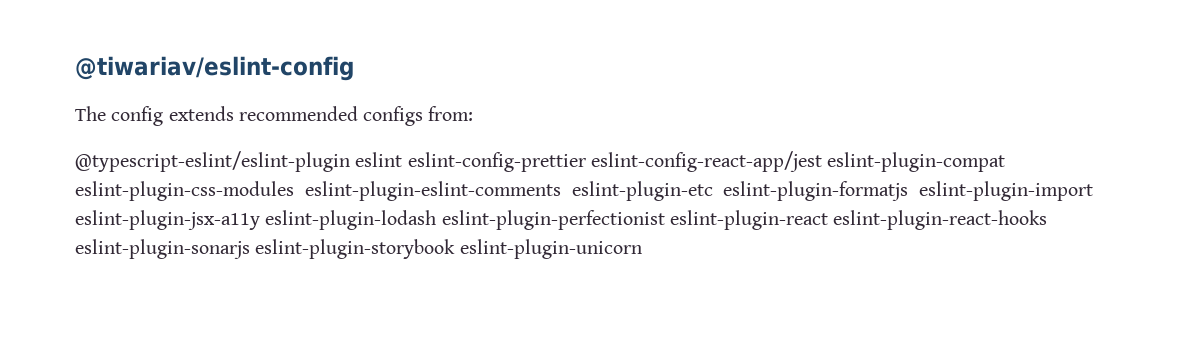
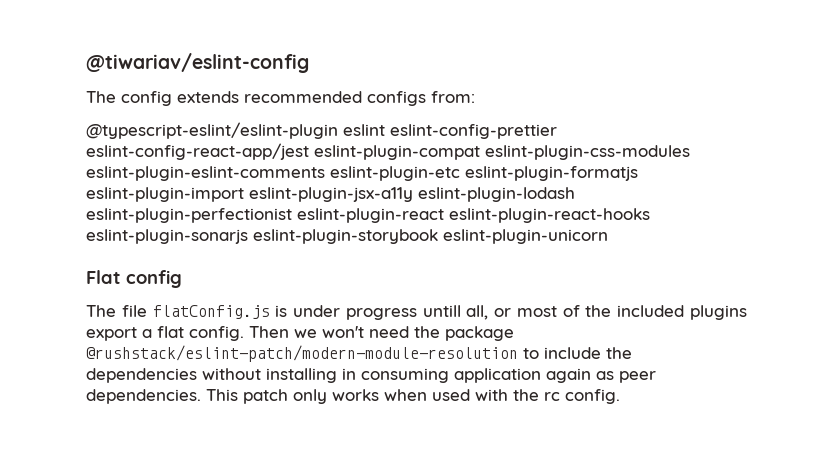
(642, 249) none -> [86,270,182,288] [86,305,747,320] [86,326,514,341] [86,345,632,362] [86,368,656,383] [86,389,620,404] // Flat config // The file flatConfig.js is under progress untill all, or most of the included plugins export a flat config. Then we won't need the package @rushstack/eslint-patch/modern-module-resolution to include the dependencies without installing in consuming application again as peer dependencies. This patch only works when used with the rc config.

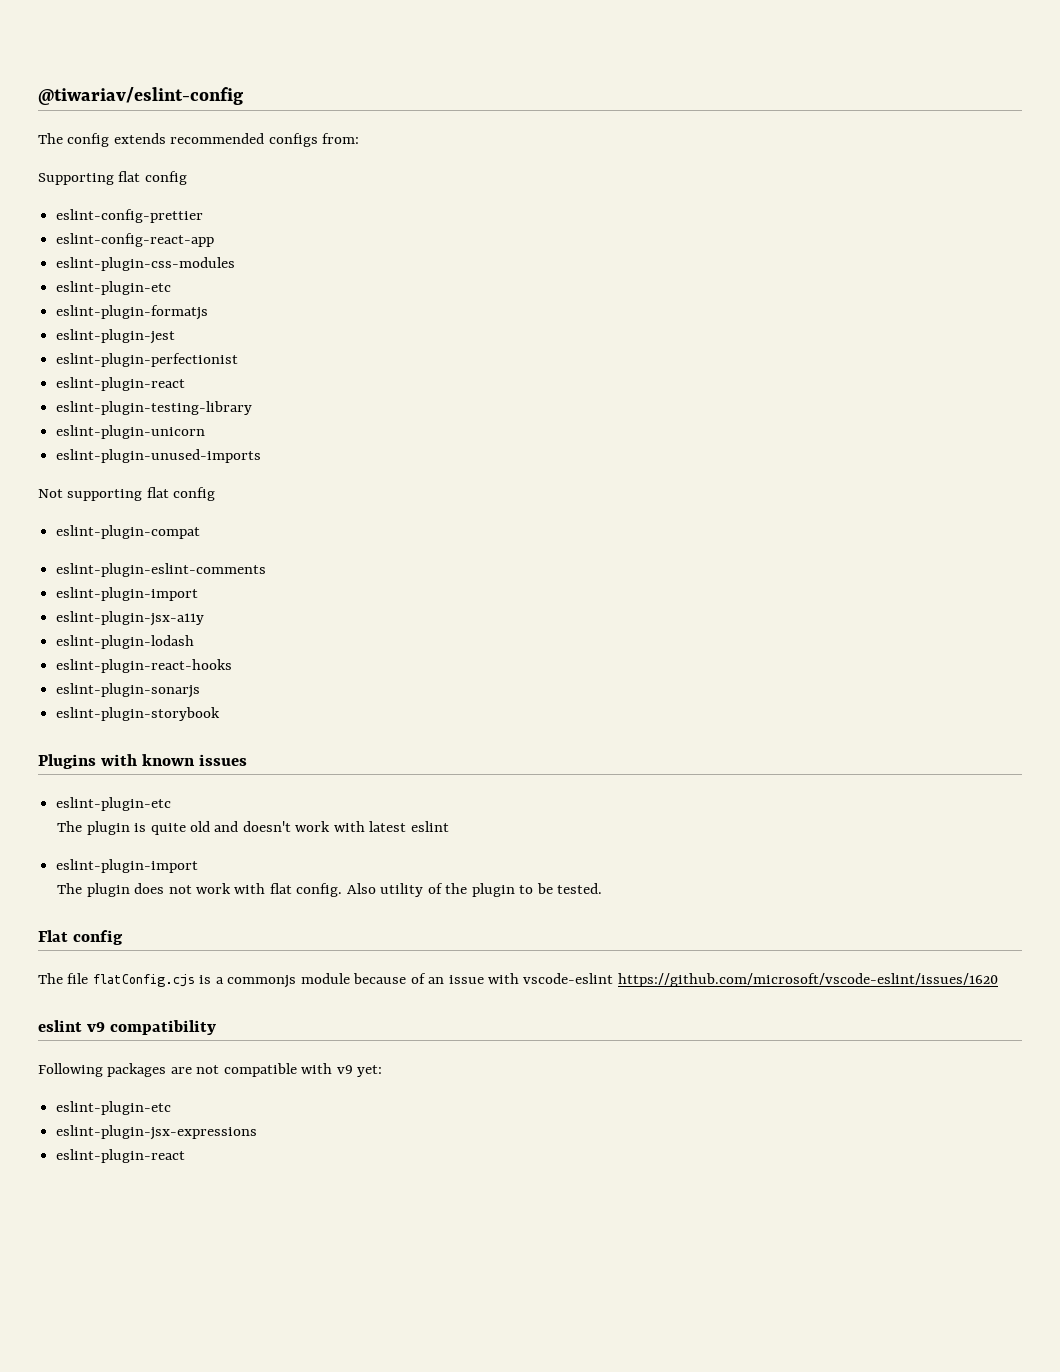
[86,122,557,139] [86,143,690,160] [86,166,638,181] [86,187,575,202] [86,208,650,223] [86,229,608,244] [86,270,182,288] [86,305,747,320] [86,326,514,341] [86,345,632,362] [86,368,656,383] [86,389,620,404] @typescript-eslint/eslint-plugin eslint eslint-config-prettier eslint-config-react-app/jest eslint-plugin-compat eslint-plugin-css-modules eslint-plugin-eslint-comments eslint-plugin-etc eslint-plugin-formatjs eslint-plugin-import eslint-plugin-jsx-a11y eslint-plugin-lodash eslint-plugin-perfectionist eslint-plugin-react eslint-plugin-react-hooks eslint-plugin-sonarjs eslint-plugin-storybook eslint-plugin-unicorn // Flat config // The file flatConfig.js is under progress untill all, or most of the included plugins export a flat config. Then we won't need the package @rushstack/eslint-patch/modern-module-resolution to include the dependencies without installing in consuming application again as peer dependencies. This patch only works when used with the rc config. -> [38,171,187,185] [56,209,204,223] [56,233,215,247] [56,257,236,271] [56,281,172,295] [56,305,209,320] [56,329,176,344] [56,353,239,367] [56,377,186,391] [56,401,253,415] [56,425,206,439] [56,449,262,463] [38,487,216,501] [56,525,201,539] [56,563,267,577] [56,587,199,601] [56,611,205,626] [56,635,195,649] [56,659,233,673] [56,683,201,698] [56,707,221,721] [38,754,248,769] [56,797,172,811] [57,821,449,835] [56,859,199,873] [57,883,603,897] [38,930,124,945] [38,973,998,988] [38,1020,217,1035] [38,1063,383,1077] [56,1101,172,1115] [56,1125,258,1140] [56,1149,186,1163] Supporting flat config // eslint-config-prettier // eslint-config-react-app // eslint-plugin-css-modules // eslint-plugin-etc // eslint-plugin-formatjs // eslint-plugin-jest // eslint-plugin-perfectionist // eslint-plugin-react // eslint-plugin-testing-library // eslint-plugin-unicorn // eslint-plugin-unused-imports // Not supporting flat config // eslint-plugin-compat // eslint-plugin-eslint-comments // eslint-plugin-import // eslint-plugin-jsx-a11y // eslint-plugin-lodash // eslint-plugin-react-hooks // eslint-plugin-sonarjs // eslint-plugin-storybook // Plugins with known issues // eslint-plugin-etc // The plugin is quite old and doesn't work with latest eslint // eslint-plugin-import // The plugin does not work with flat config. Also utility of the plugin to be tested. // Flat config // The file flatConfig.cjs is a commonjs module because of an issue with vscode-eslint https://github.com/microsoft/vscode-eslint/issues/1620 // eslint v9 compatibility // Following packages are not compatible with v9 yet: // eslint-plugin-etc // eslint-plugin-jsx-expressions // eslint-plugin-react

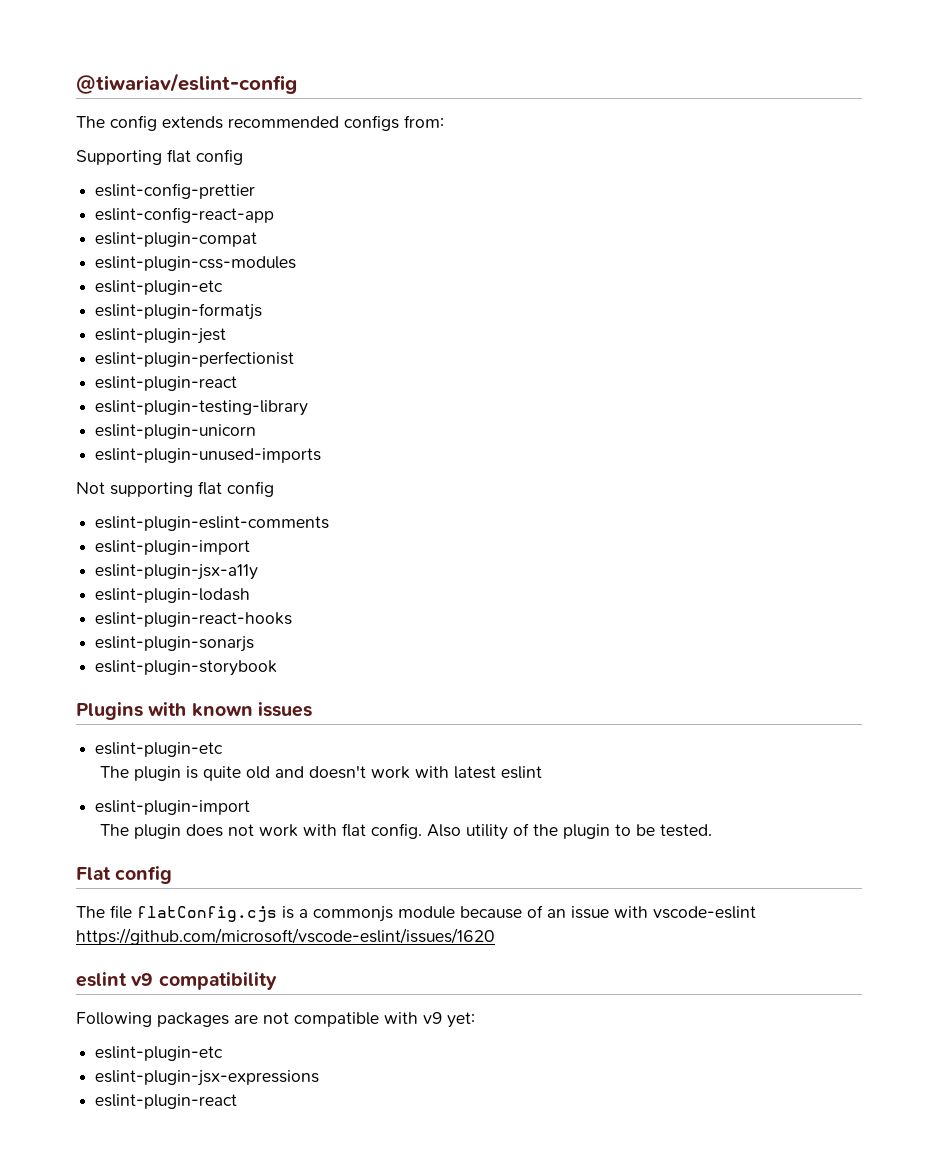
(215, 240) none -> [95,232,258,247] // eslint-plugin-compat
[56,525,201,539] // eslint-plugin-compat -> (274, 489) none

